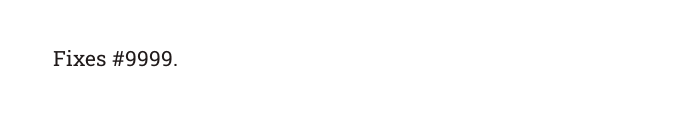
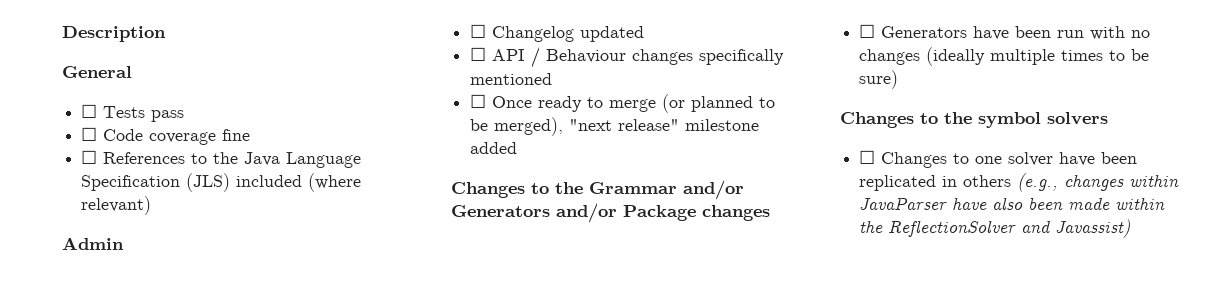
[53,50,178,67] Fixes #9999. -> [62,26,166,42] [62,66,132,78] [81,104,185,122] [81,127,251,145] [81,150,362,168] [81,173,362,192] [81,196,152,215] [62,237,124,250] [470,24,645,42] [470,47,785,68] [470,73,553,85] [470,94,776,113] [470,117,760,136] [470,142,518,154] [451,180,744,200] [451,203,770,223] [859,24,1151,40] [859,47,1150,66] [859,70,899,89] [840,112,1108,128] [859,150,1138,168] [859,173,1180,192] [859,197,1166,210] [859,219,1131,238] Description // General // ☐ Tests pass // ☐ Code coverage fine // ☐ References to the Java Language Specification (JLS) included (where relevant) // Admin // ☐ Changelog updated // ☐ API / Behaviour changes specifically mentioned // ☐ Once ready to merge (or planned to be merged), "next release" milestone added // Changes to the Grammar and/or Generators and/or Package changes // ☐ Generators have been run with no changes (ideally multiple times to be sure) // Changes to the symbol solvers // ☐ Changes to one solver have been replicated in others (e.g., changes within JavaParser have also been made within the ReflectionSolver and Javassist)

